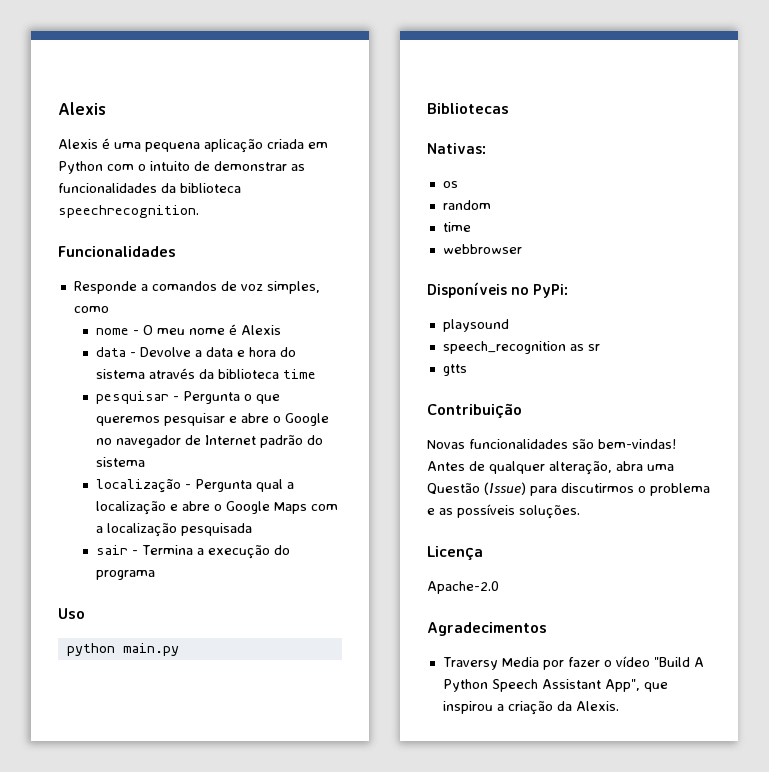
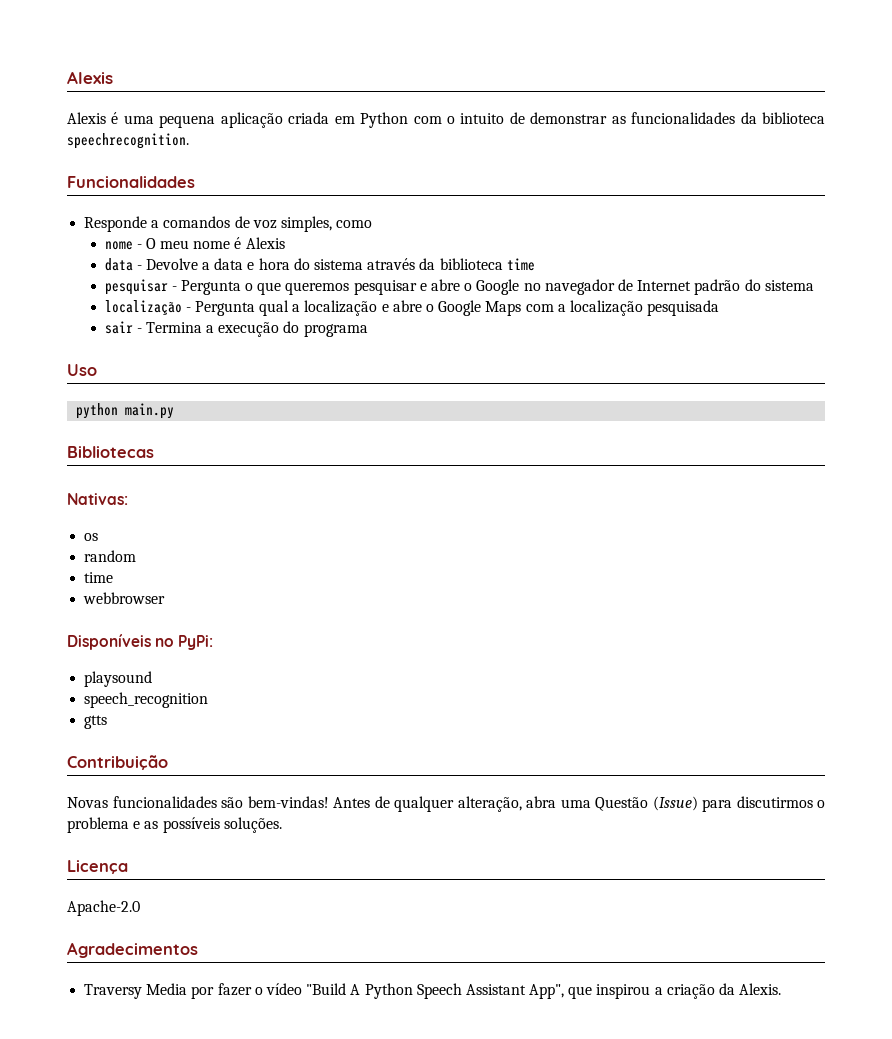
[569,344,600,351] as sr -> (209, 700) none

